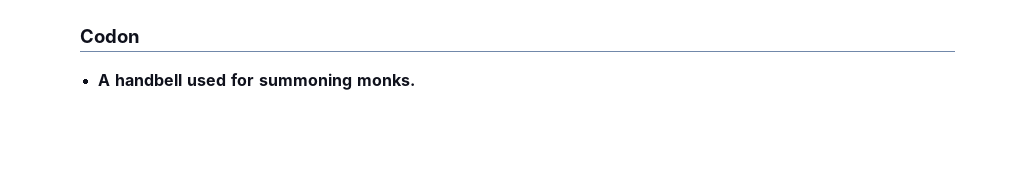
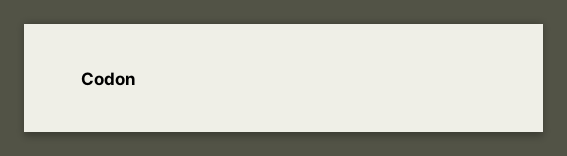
[97,73,415,90] // A handbell used for summoning monks. -> (135, 79) none

